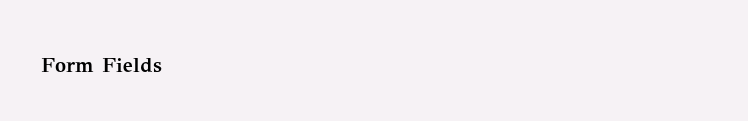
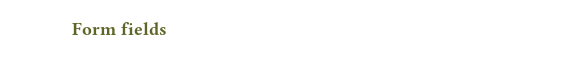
[102,58,162,73] Fields -> [121,22,167,35] fields

